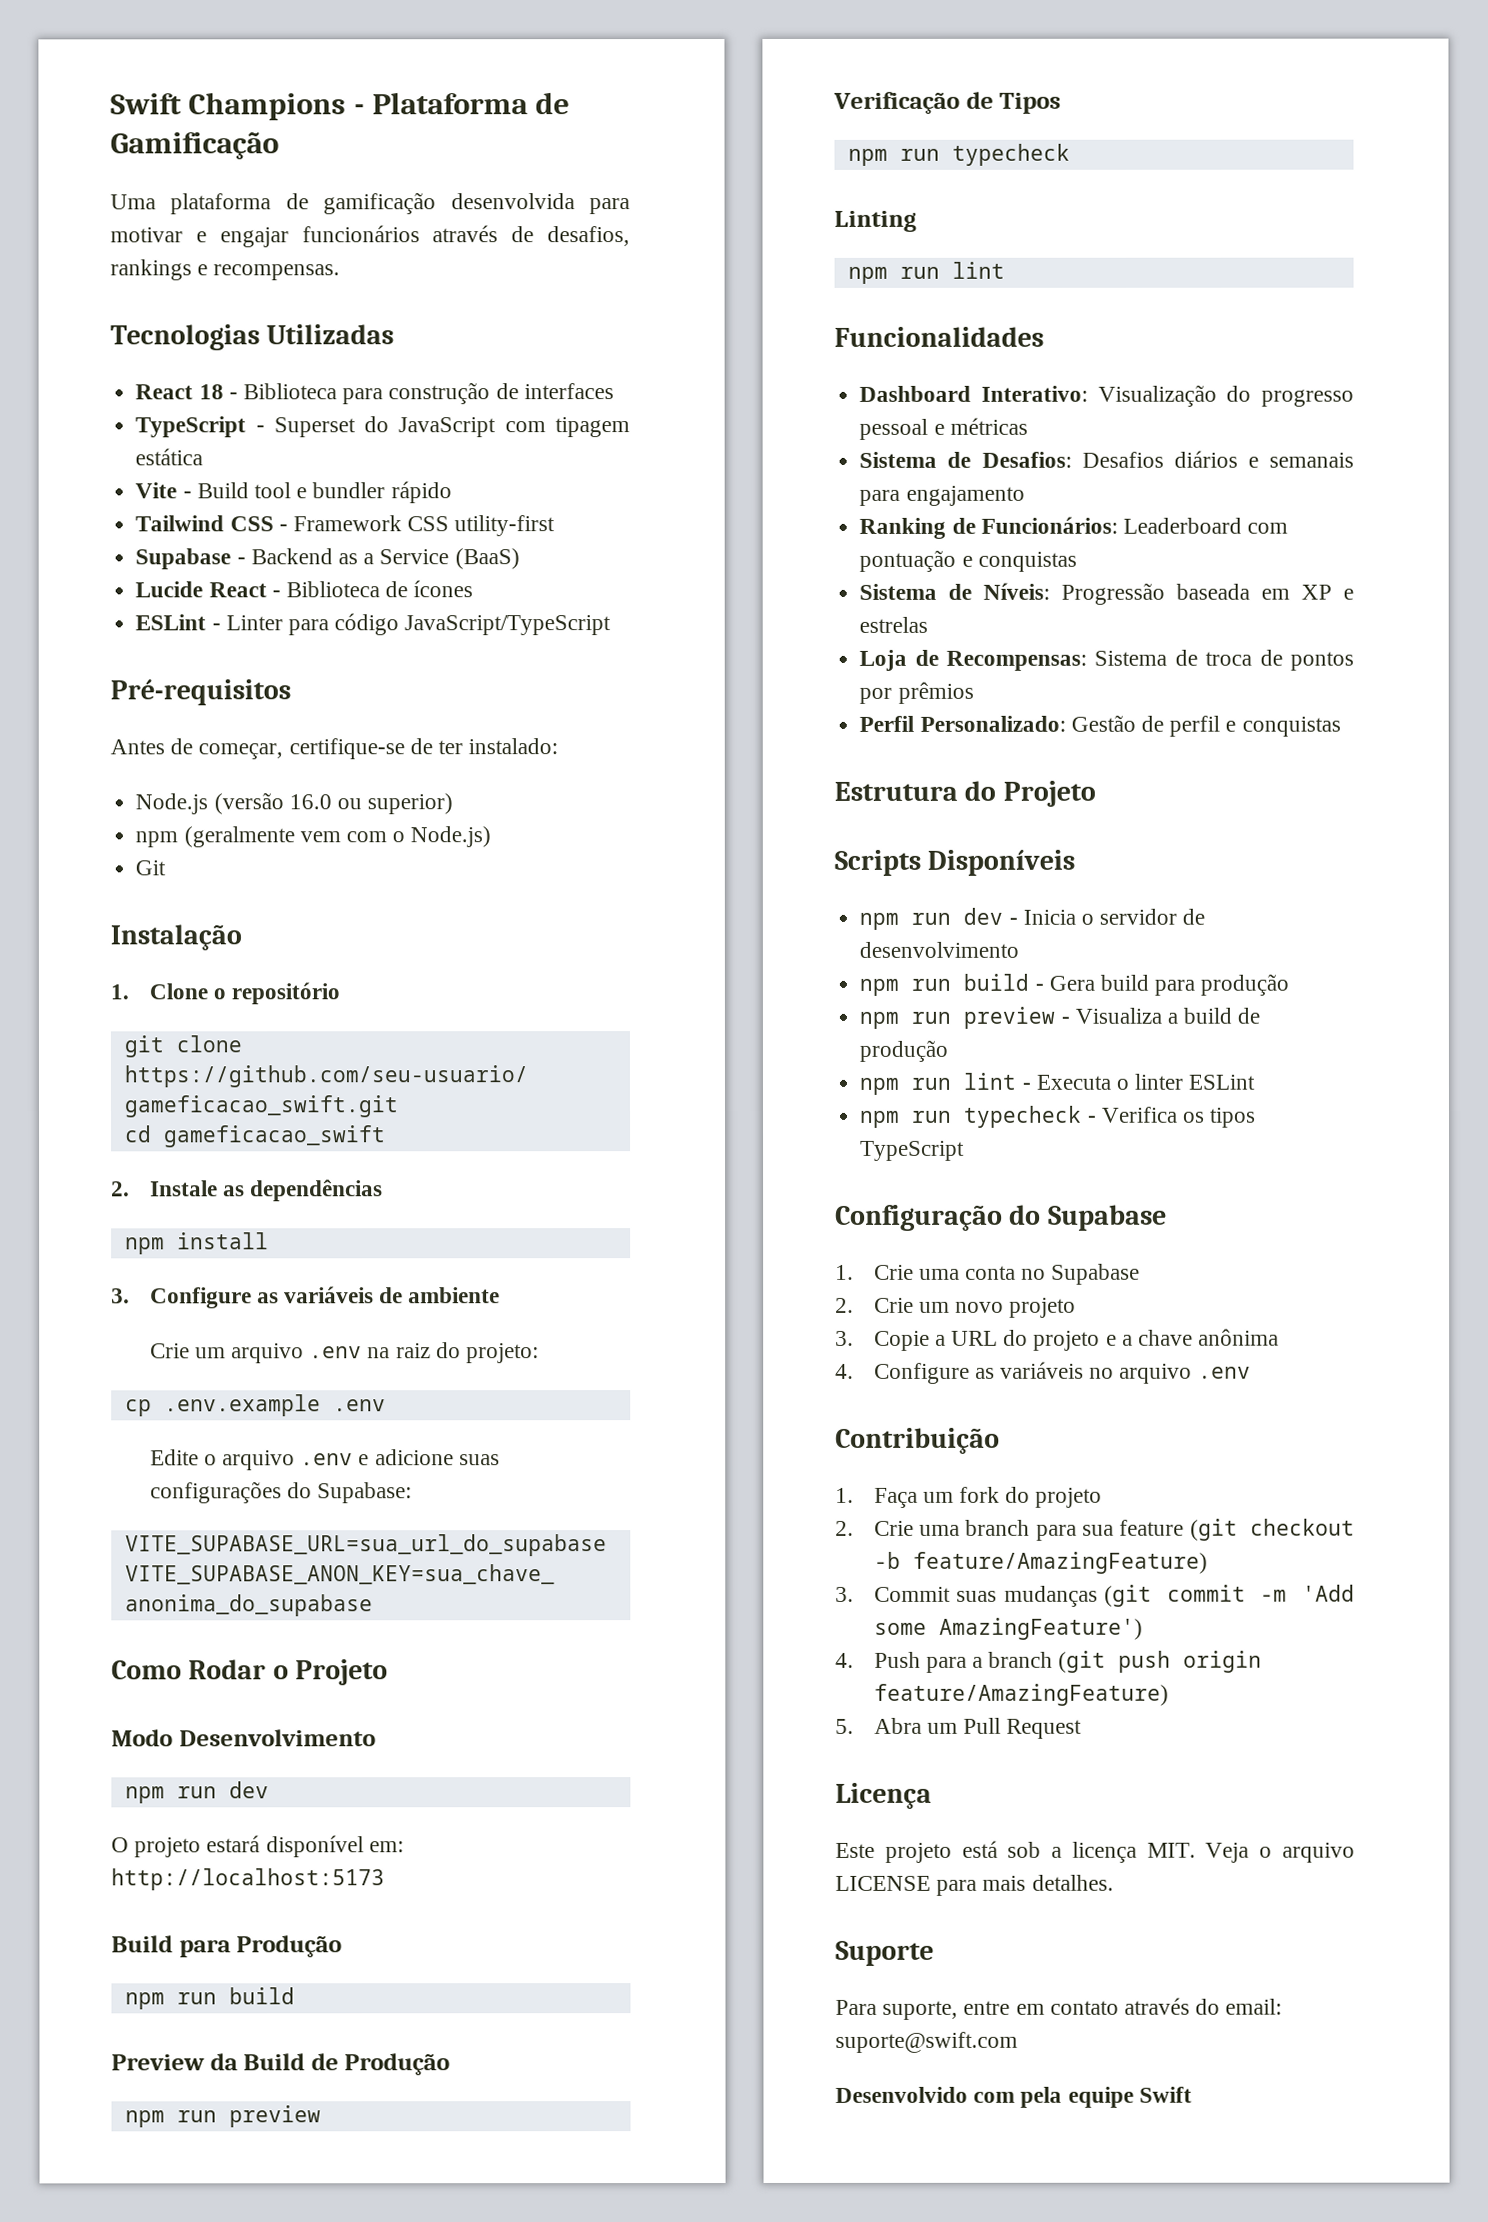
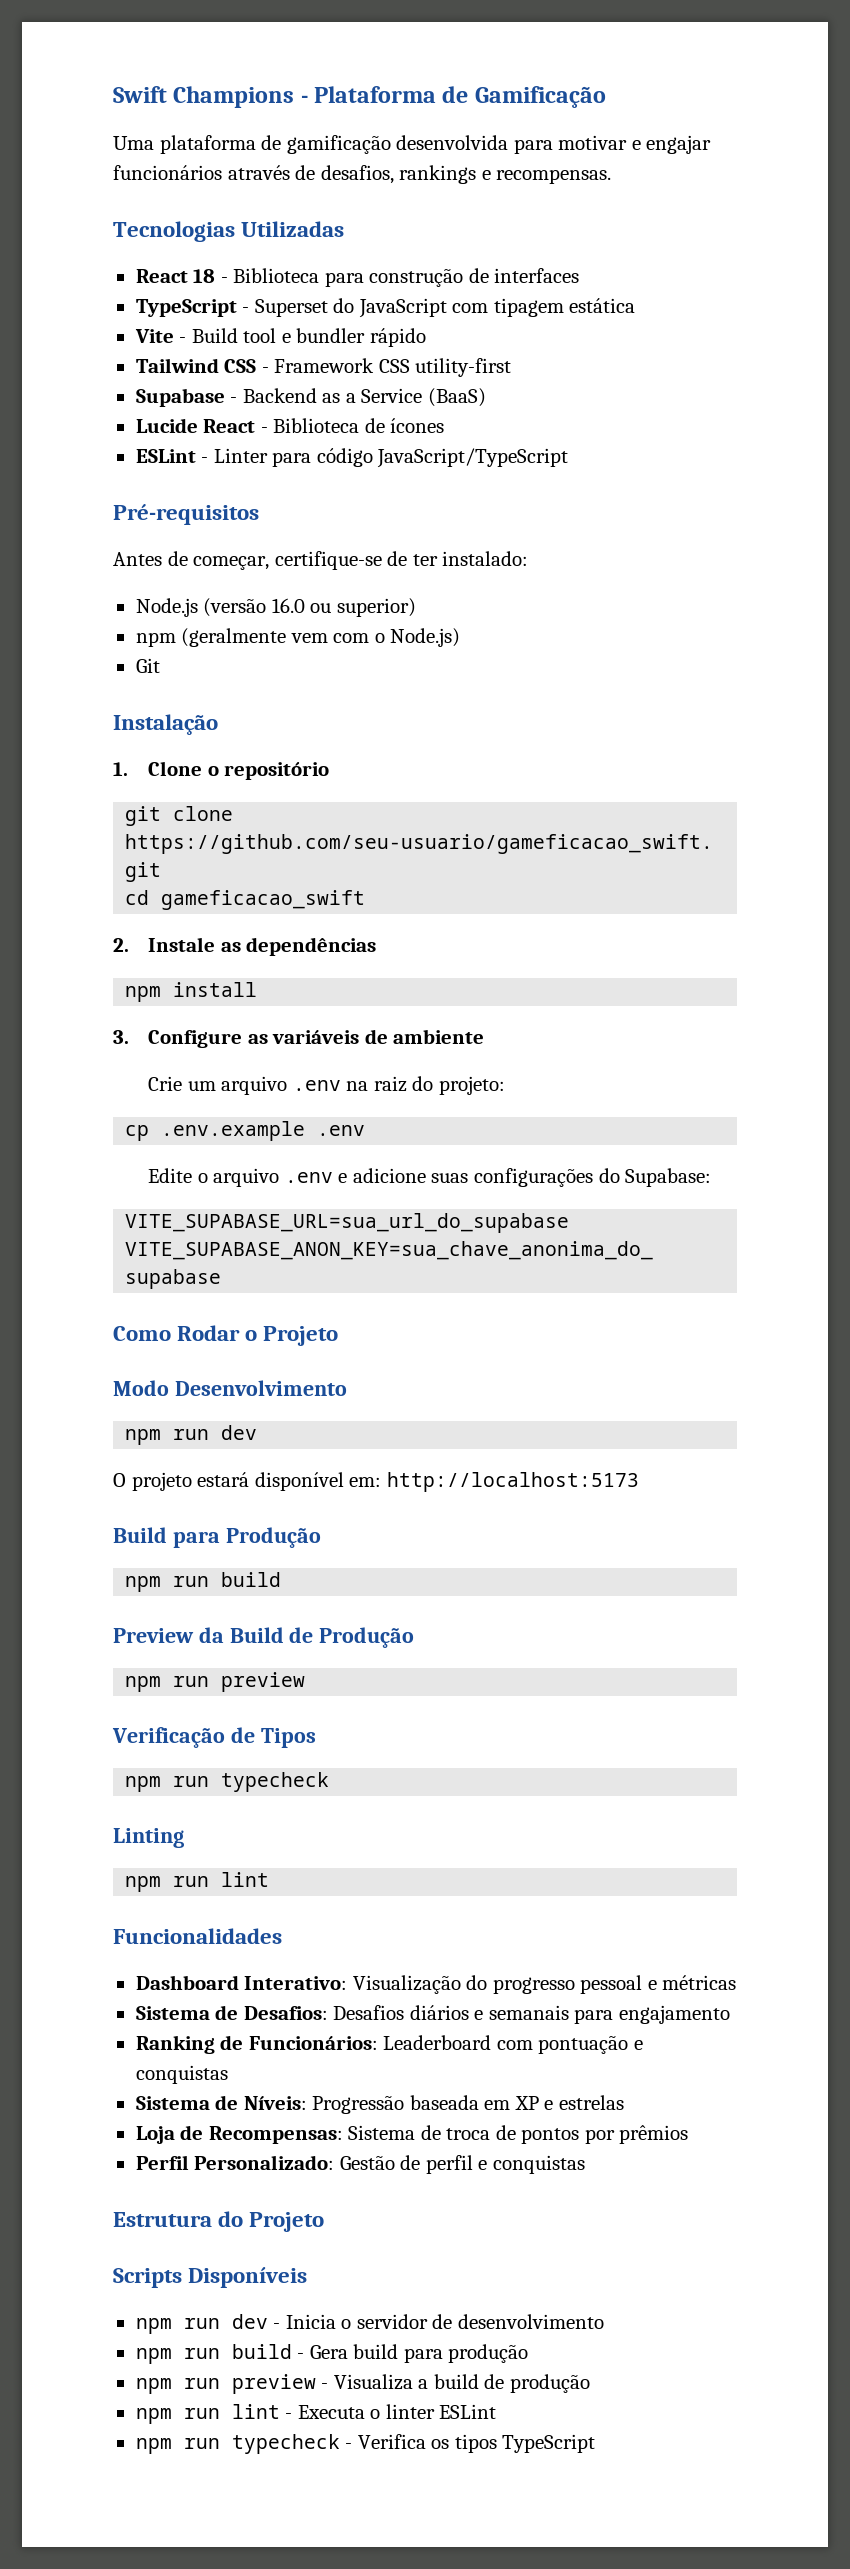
[835,1204,1167,1231] [835,1263,1141,1285] [835,1297,1077,1318] [835,1328,1280,1351] [835,1361,1251,1384] [835,1427,1000,1454] [835,1486,1103,1508] [835,1518,1355,1541] [873,1551,1208,1574] [835,1584,1355,1607] [873,1617,1143,1640] [835,1650,1263,1673] [873,1683,1169,1706] [835,1717,1083,1739] [835,1782,932,1809] [835,1840,1355,1863] [835,1874,1114,1896] [835,1940,934,1966] [835,1997,1283,2020] [835,2031,1018,2053] [835,2086,1192,2108] // Configuração do Supabase // 1. Crie uma conta no Supabase // 2. Crie um novo projeto // 3. Copie a URL do projeto e a chave anônima // 4. Configure as variáveis no arquivo .env // Contribuição // 1. Faça um fork do projeto // 2. Crie uma branch para sua feature (git checkout -b feature/AmazingFeature) // 3. Commit suas mudanças (git commit -m 'Add some AmazingFeature') // 4. Push para a branch (git push origin feature/AmazingFeature) // 5. Abra um Pull Request // Licença // Este projeto está sob a licença MIT. Veja o arquivo LICENSE para mais detalhes. // Suporte // Para suporte, entre em contato através do email: suporte@swift.com // Desenvolvido com pela equipe Swift -> (596, 2443) none

